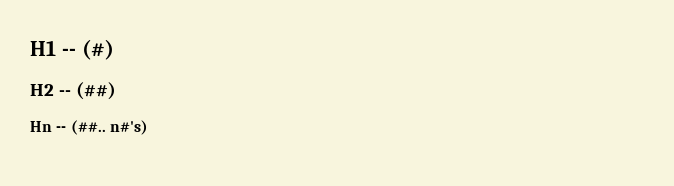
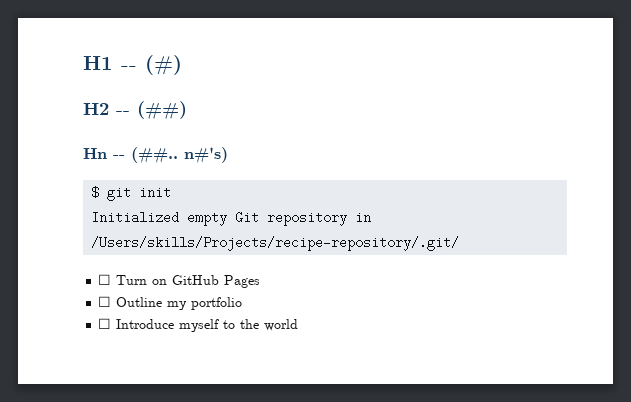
(148, 127) none -> [91,186,172,201] [91,211,372,226] [91,236,460,251] [98,274,261,288] [98,296,243,310] [98,318,299,332] // $ git init // Initialized empty Git repository in /Users/skills/Projects/recipe-repository/.git/ // ☐ Turn on GitHub Pages // ☐ Outline my portfolio // ☐ Introduce myself to the world

